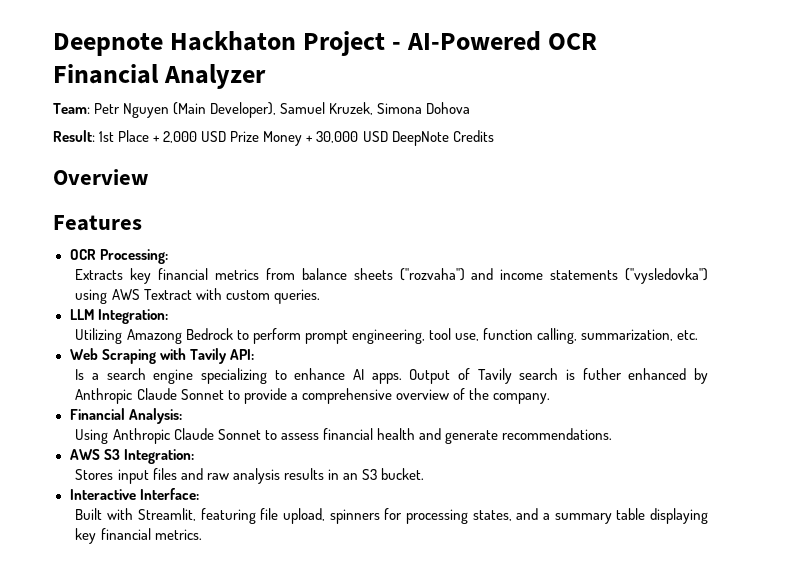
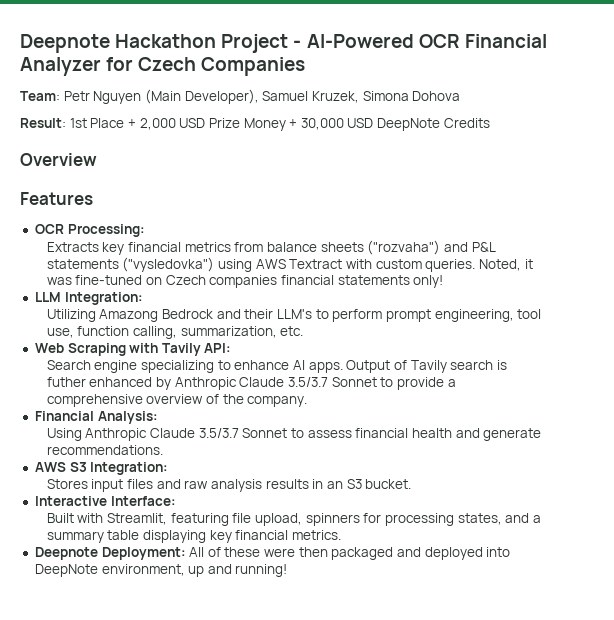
[53,31,297,56] Deepnote Hackhaton -> [20,34,217,53] Deepnote Hackathon
(267, 76) none -> [106,57,306,76] for Czech Companies
[500,269,544,280] income -> [471,242,496,252] P&L
(320, 296) none -> [478,259,533,271] [46,275,444,288] Noted, it was fine-tuned on Czech companies financial statements only!
(233, 334) none -> [216,309,312,319] and their LLM's
[75,368,146,380] Is a search -> [46,360,91,370] Search
(177, 394) none -> [287,377,328,387] 3.5/3.7
(214, 434) none -> [198,428,239,438] 3.5/3.7
(202, 534) none -> [34,547,511,560] [34,564,288,577] // Deepnote Deployment: All of these were then packaged and deployed into DeepNote environment, up and running!

